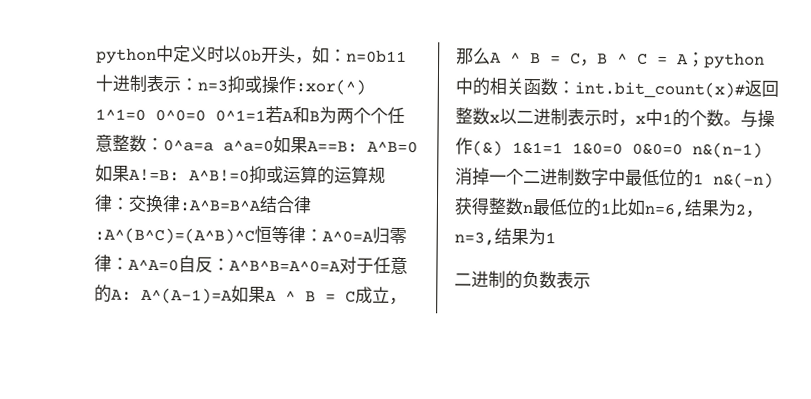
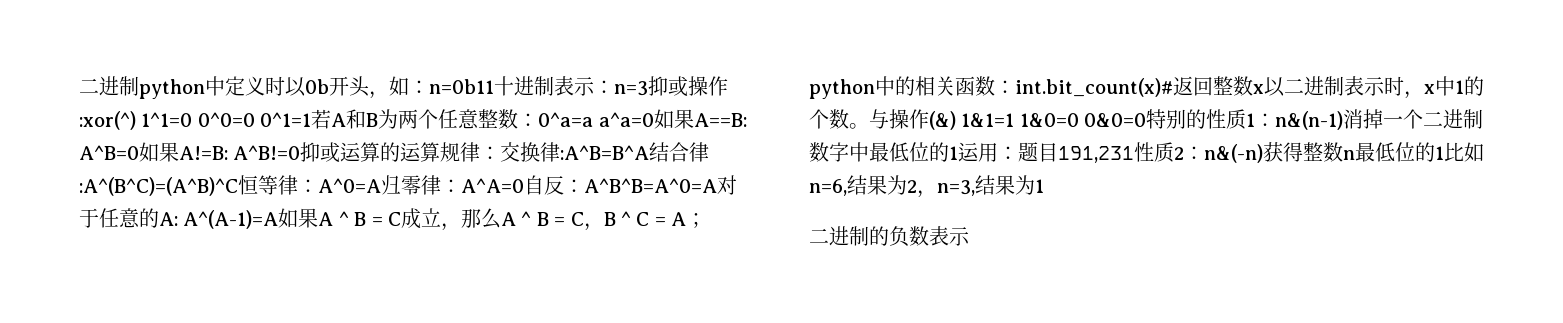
(96, 56) none -> [79,76,139,96] 二进制
[370,107,388,124] 个 -> (439, 119) none
(683, 149) none -> [1146,109,1276,129] 特别的性质1：
(704, 179) none -> [958,142,1204,163] 运用：题目191,231性质2：

